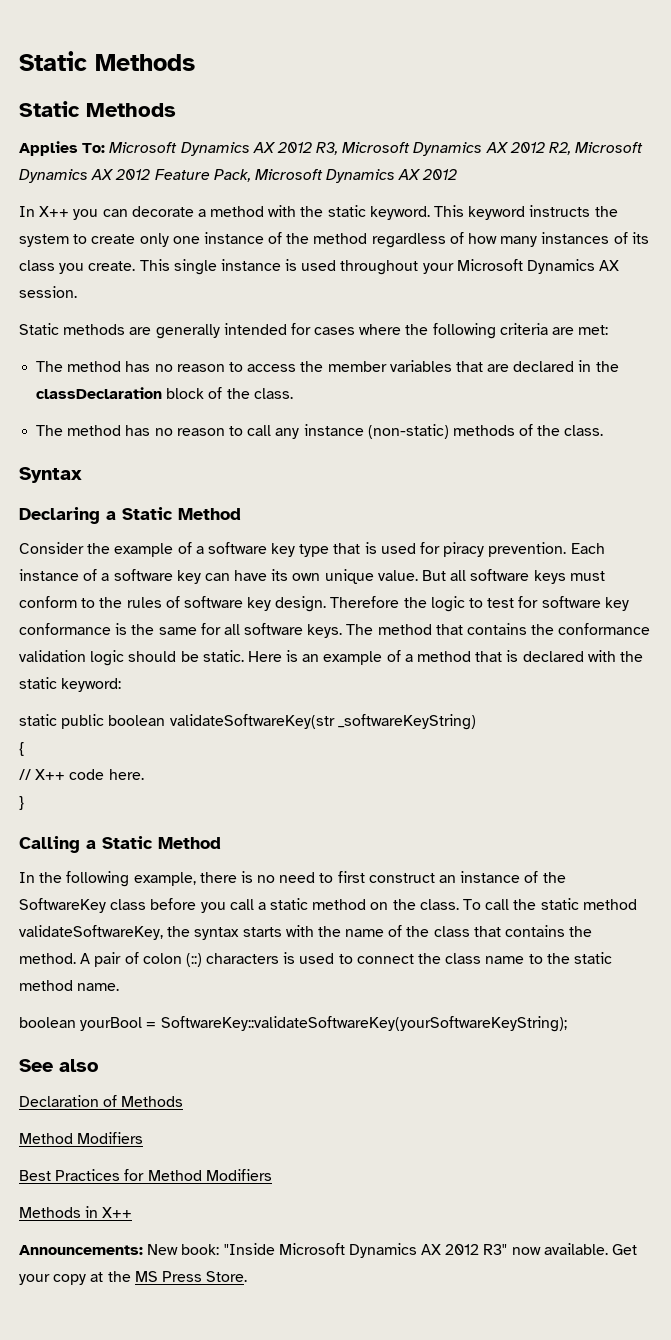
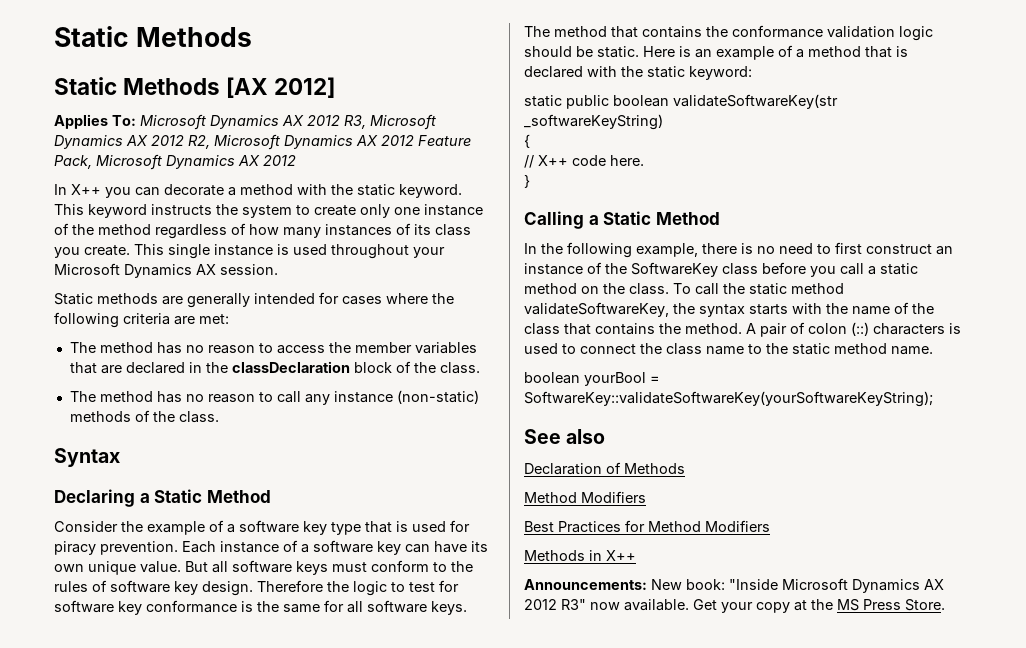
(176, 110) none -> [226,77,336,98] [AX 2012]

